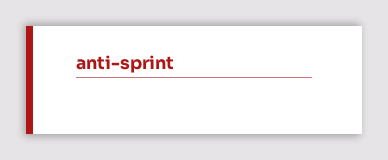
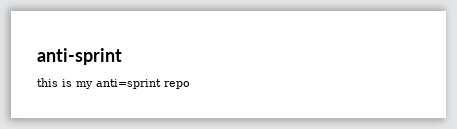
(174, 64) none -> [37,78,190,89] // this is my anti=sprint repo

